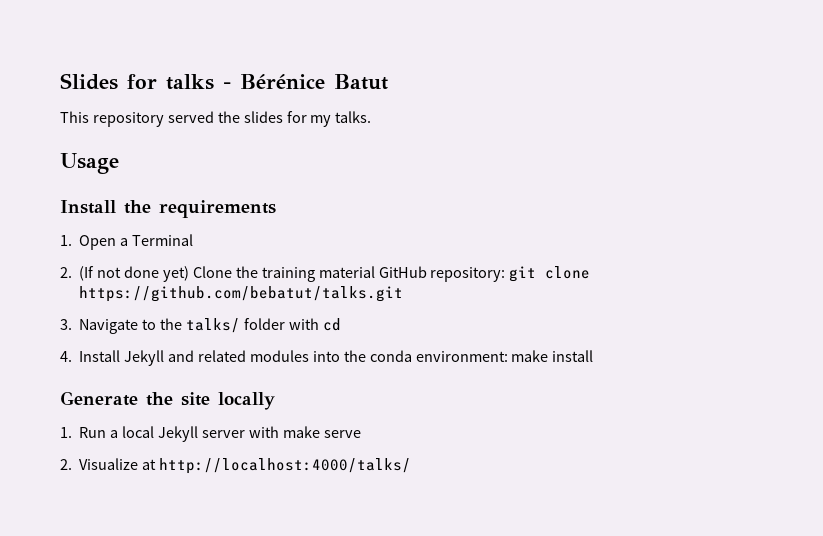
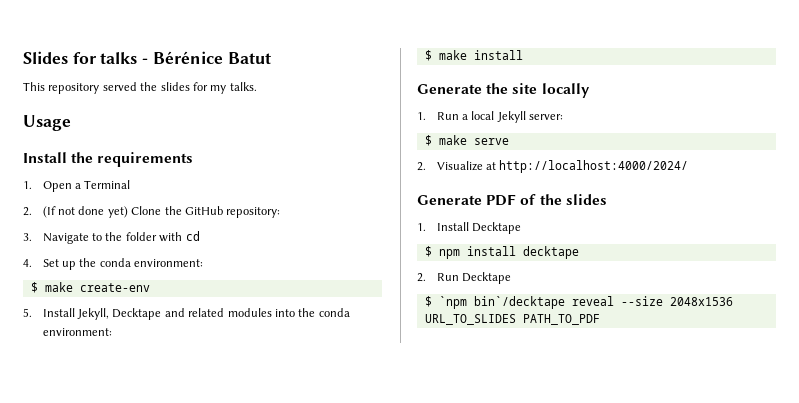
[261,266,375,282] training material -> (182, 210) none
[509,266,591,282] [79,286,404,302] git clone https://github.com/bebatut/talks.git -> (281, 212) none
[185,318,240,333] talks/ -> (123, 236) none
[79,350,165,366] Install Jekyll -> [42,258,204,270] [30,282,150,293] [23,308,162,320] Set up the conda environment: // $ make create-env // 5. Install Jekyll, Decktape
(508, 356) none -> [424,50,432,61] // $
[201,426,279,438] server with -> [529,114,564,120] [424,135,432,146] server: // $
[159,458,412,474] http://localhost:4000/talks/ -> [499,160,689,173] [417,194,607,206] [417,222,522,234] [424,246,579,259] [417,272,512,284] [424,296,733,309] [424,314,600,325] http://localhost:4000/2024/ // Generate PDF of the slides // 1. Install Decktape // $ npm install decktape // 2. Run Decktape // $ `npm bin`/decktape reveal --size 2048x1536 URL_TO_SLIDES PATH_TO_PDF

